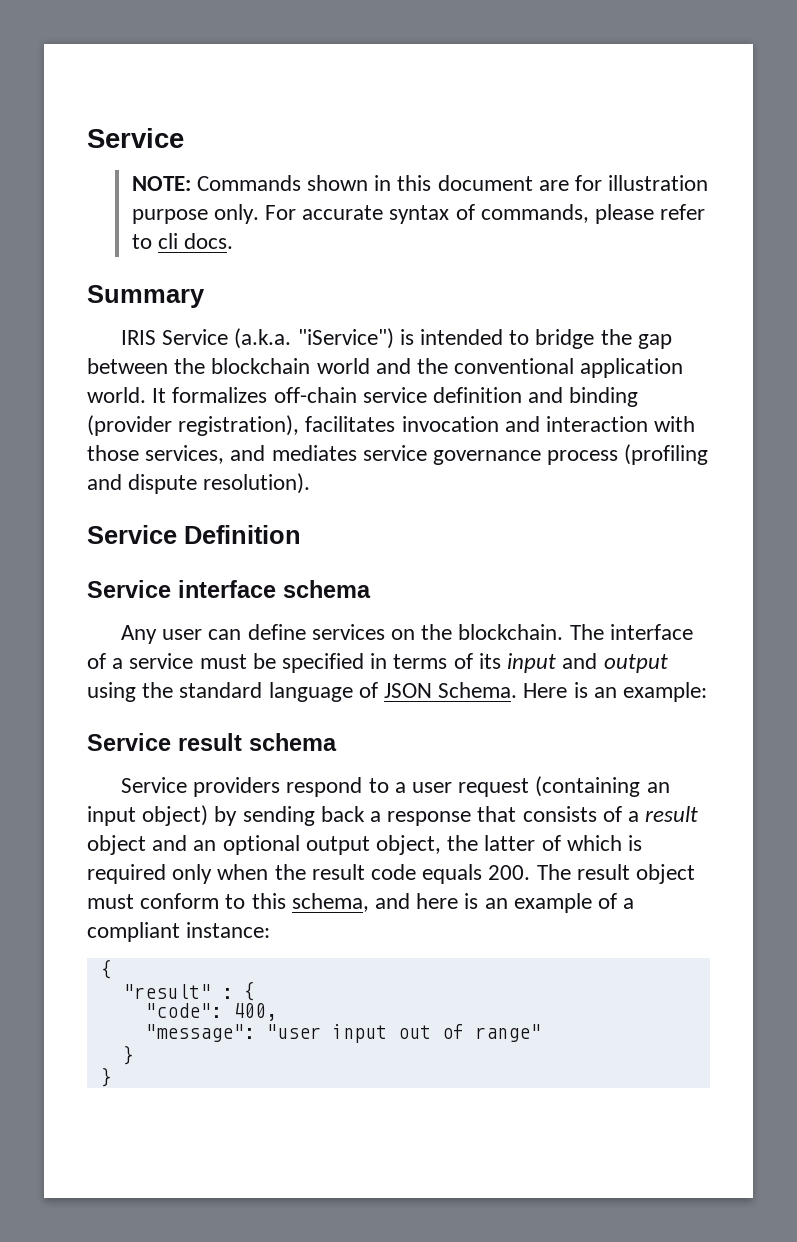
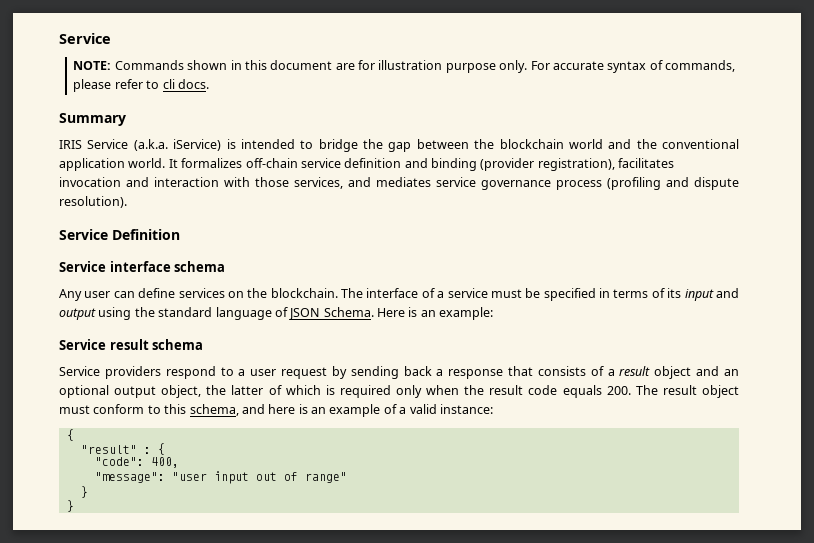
[297,328,394,349] "iService") -> [173,139,222,151] iService)
[535,776,670,797] [87,805,209,826] (containing an input object) -> (328, 373) none
[87,922,180,942] compliant -> [409,404,437,414] valid

